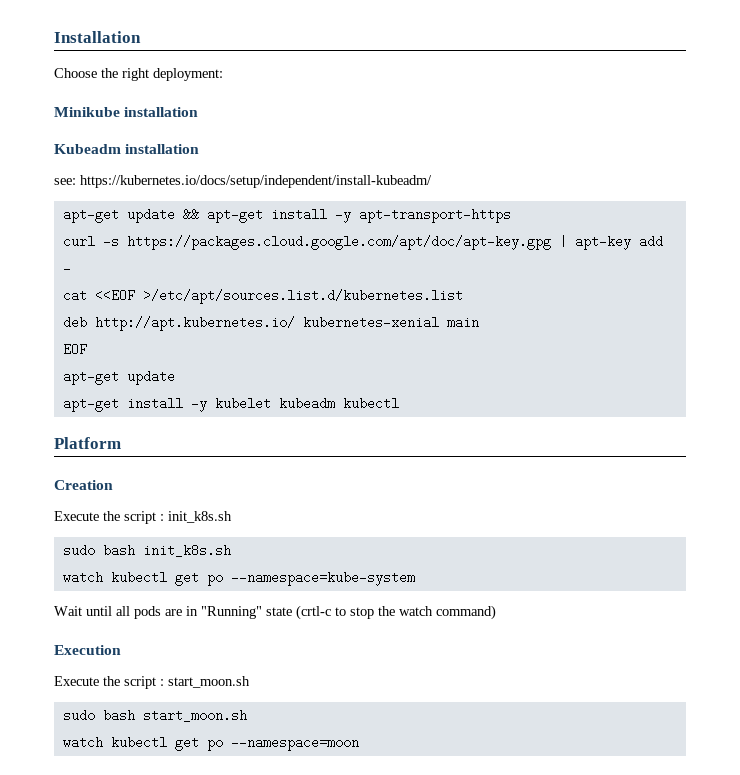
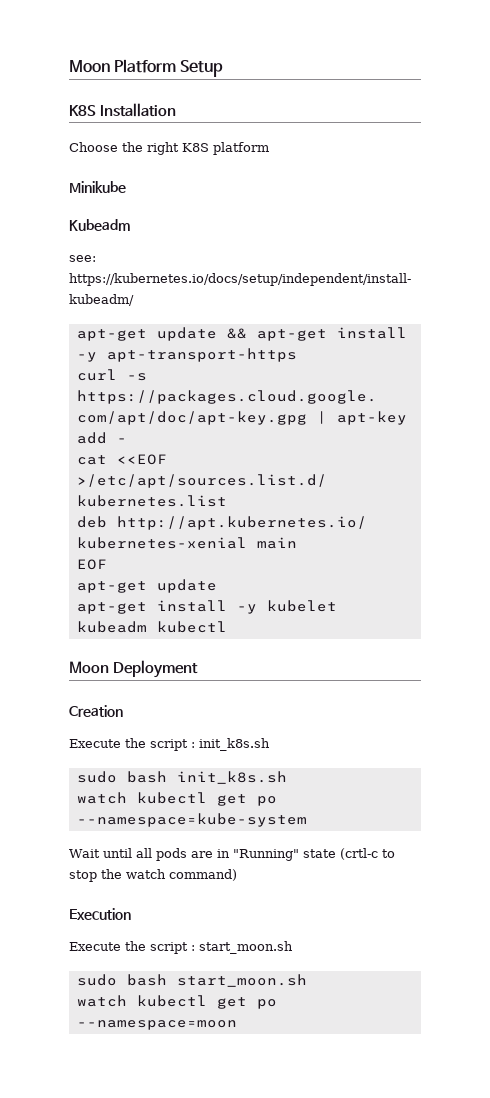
(54, 37) none -> [69,59,224,77] [69,105,96,116] Moon Platform Setup // K8S
[153,68,223,81] deployment: -> [182,142,269,155] K8S platform
[124,107,199,117] installation -> (126, 187) none
[125,144,200,154] installation -> (130, 225) none
[54,437,121,449] Platform -> [69,660,198,678] Moon Deployment

